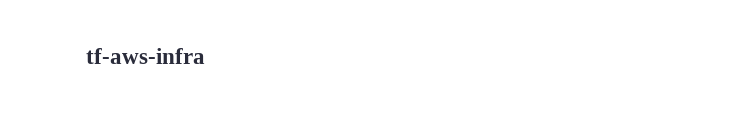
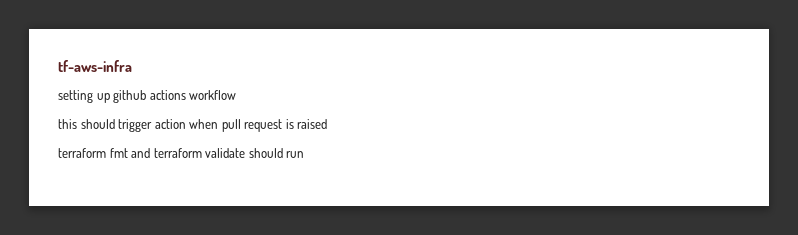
(205, 56) none -> [58,90,237,103] [58,119,328,132] [58,148,305,158] // setting up github actions workflow // this should trigger action when pull request is raised // terraform fmt and terraform validate should run

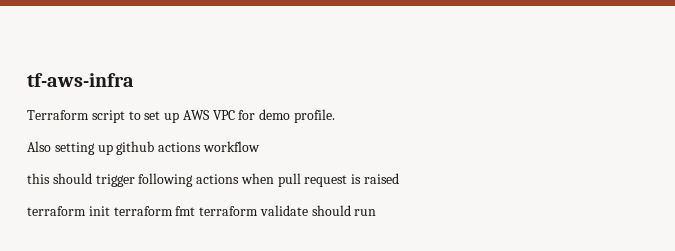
(132, 66) none -> [27,109,336,123] [27,141,51,152] Terraform script to set up AWS VPC for demo profile. // Also
[154,119,186,129] action -> [138,173,240,187] following actions
[109,148,151,158] fmt and -> [88,206,196,216] init terraform fmt

